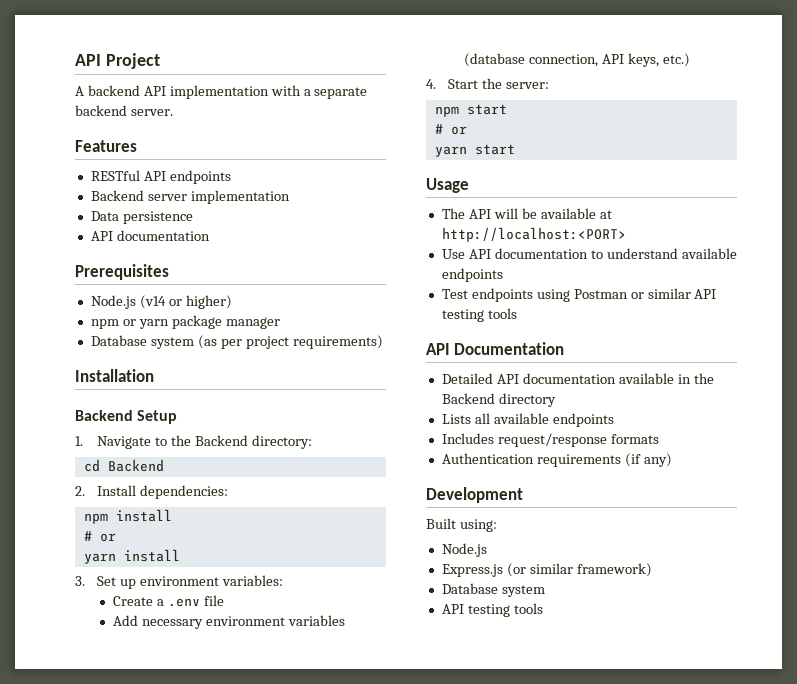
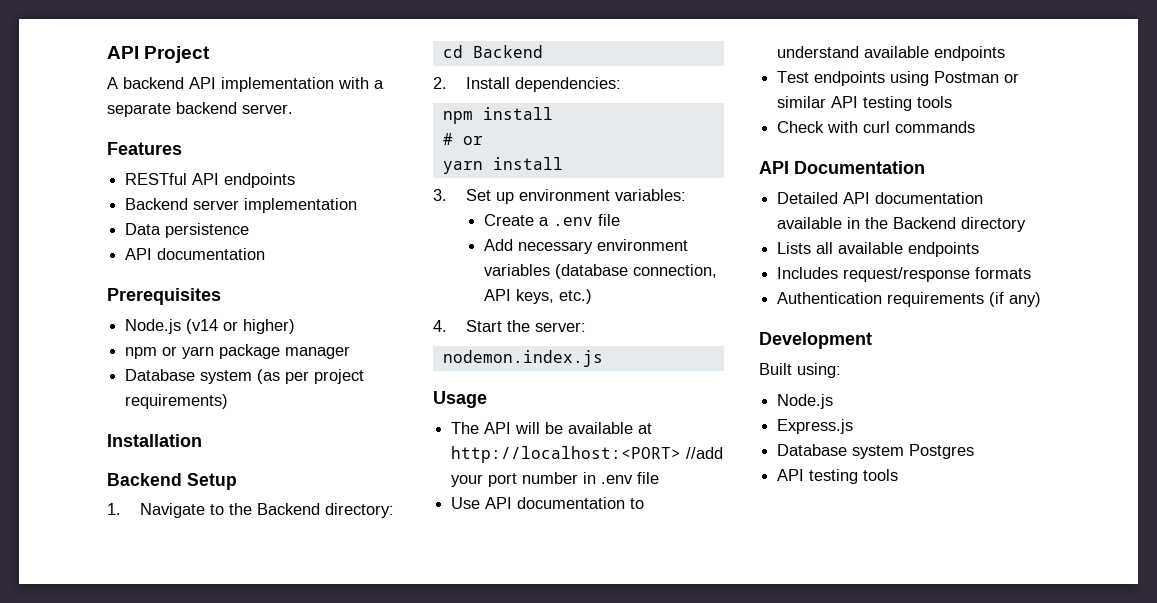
[434,104,507,117] [434,124,467,135] [434,144,515,157] npm start // # or // yarn start -> [442,350,603,367] nodemon.index.js
(626, 234) none -> [686,447,724,459] [451,472,660,487] //add your port number in .env file
(517, 313) none -> [777,121,976,133] // Check with curl commands
[506,563,652,577] [441,583,545,597] (or similar framework) // Database system -> [777,444,975,459] // Database system Postgres

